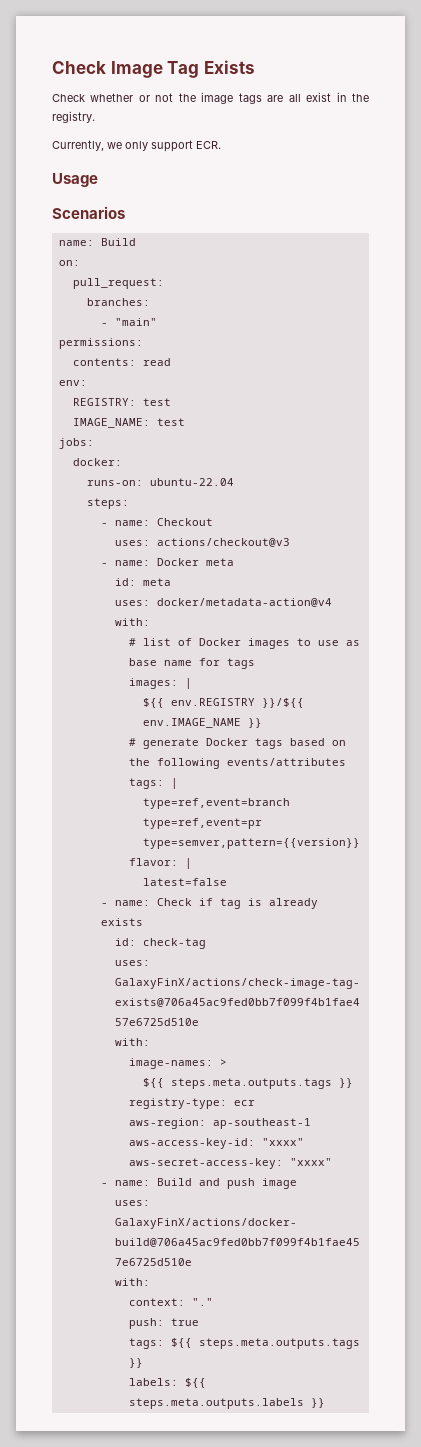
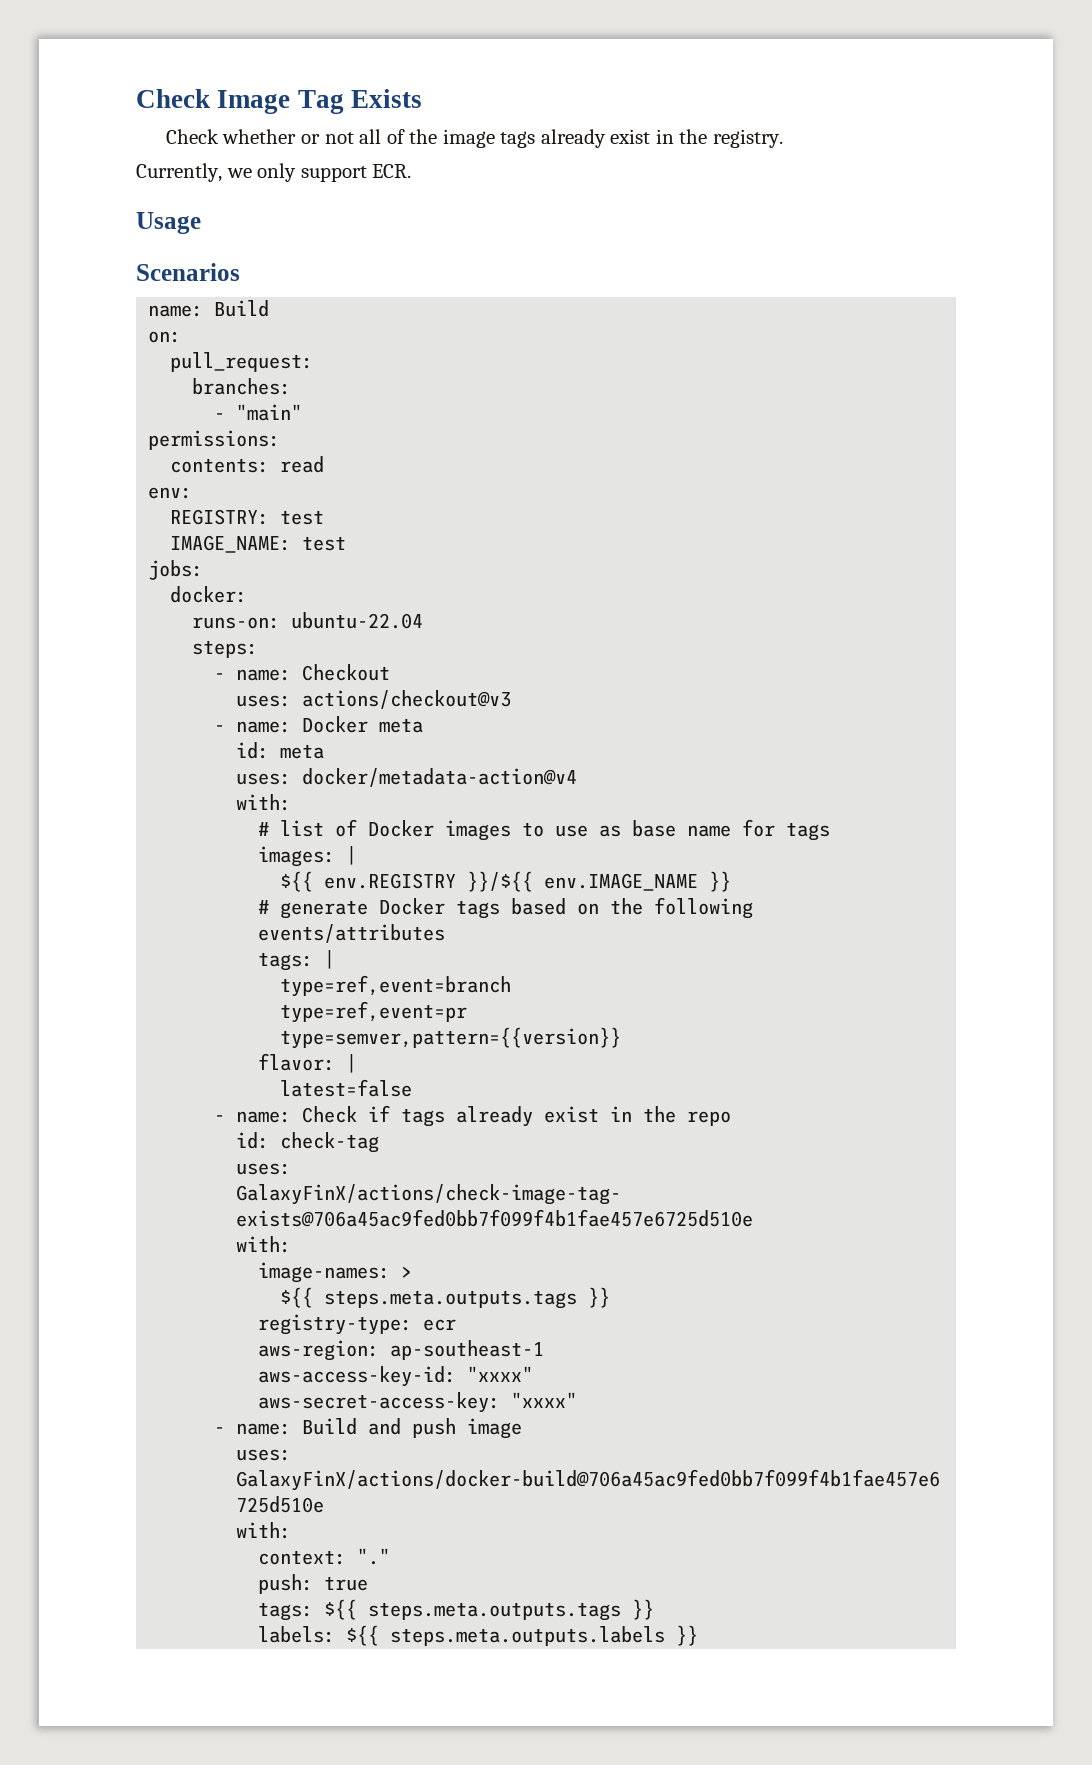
(174, 97) none -> [359,129,405,144] all of
[267,94,301,102] are all -> [540,129,606,148] already
[219,898,318,909] [100,918,143,926] tag is already exists -> [401,1106,732,1127] tags already exist in the repo

